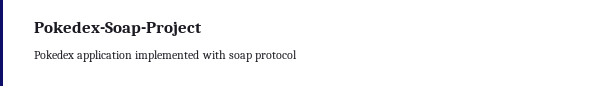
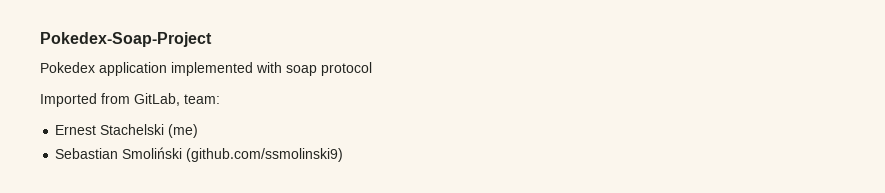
(298, 56) none -> [40,93,220,107] [55,124,199,138] [55,147,344,162] // Imported from GitLab, team: // Ernest Stachelski (me) // Sebastian Smoliński (github.com/ssmolinski9)

